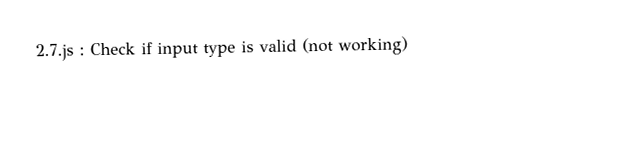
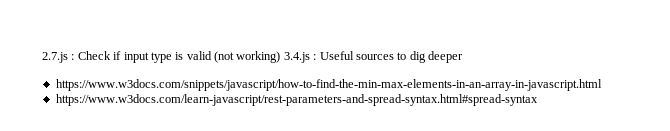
(408, 46) none -> [283,51,463,63] [55,79,602,91] [55,94,538,106] 3.4.js : Useful sources to dig deeper // https://www.w3docs.com/snippets/javascript/how-to-find-the-min-max-elements-in-an-array-in-javascript.html // https://www.w3docs.com/learn-javascript/rest-parameters-and-spread-syntax.html#spread-syntax

